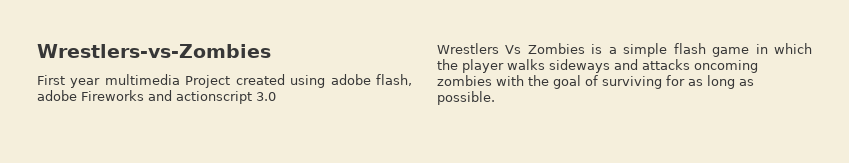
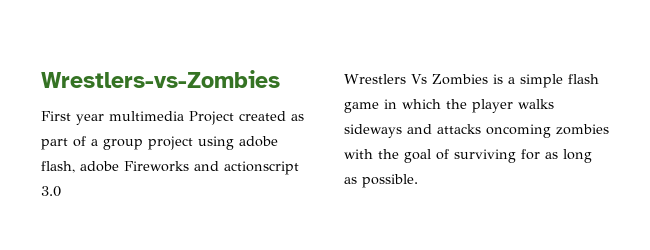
(285, 79) none -> [291,114,304,121] [41,136,193,150] as part of a group project

